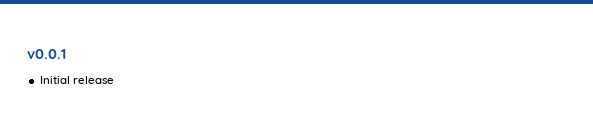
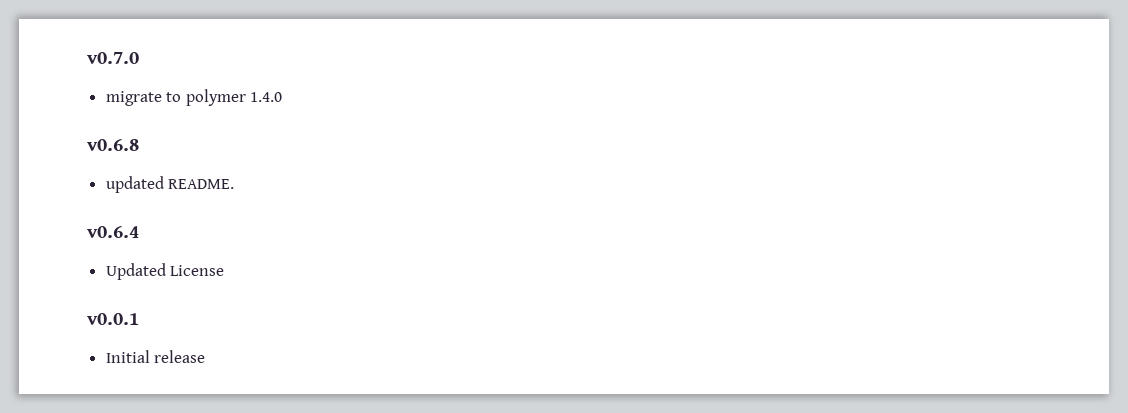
(27, 54) none -> [87,52,139,64] [105,89,283,106] [87,139,139,151] [105,176,235,193] [87,226,139,238] [105,263,225,280] v0.7.0 // migrate to polymer 1.4.0 // v0.6.8 // updated README. // v0.6.4 // Updated License //

